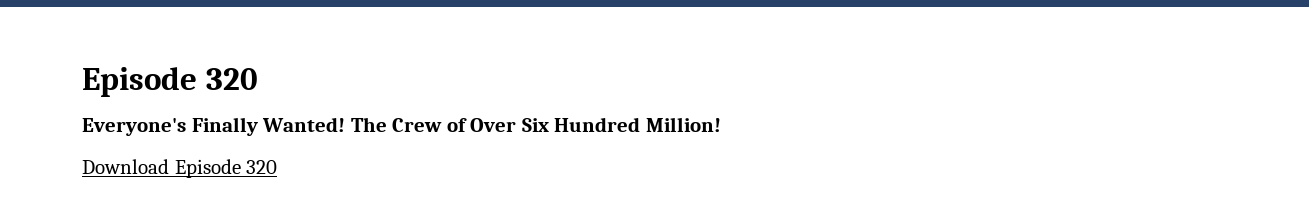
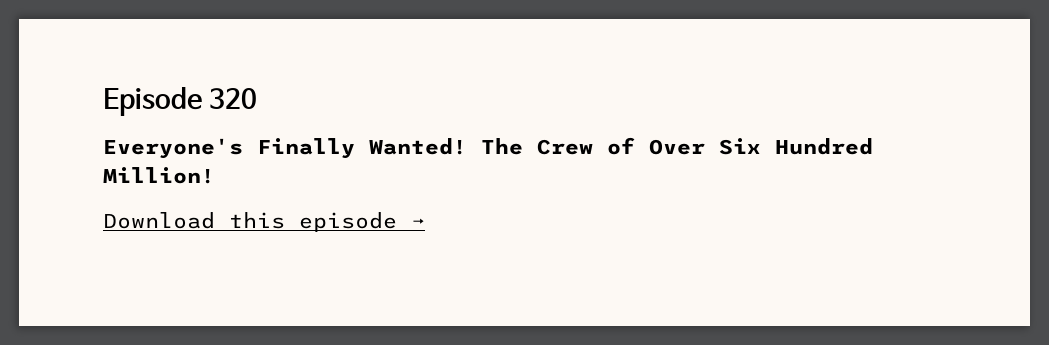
[174,159,278,178] Episode 320 -> [229,212,425,232] this episode →

